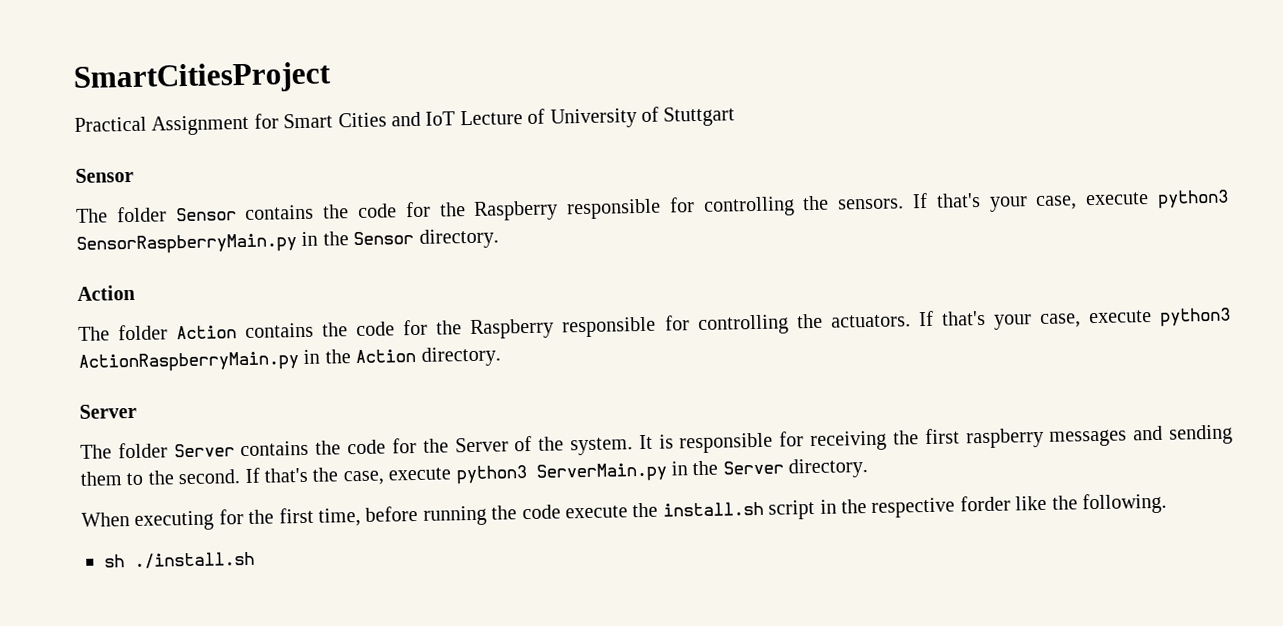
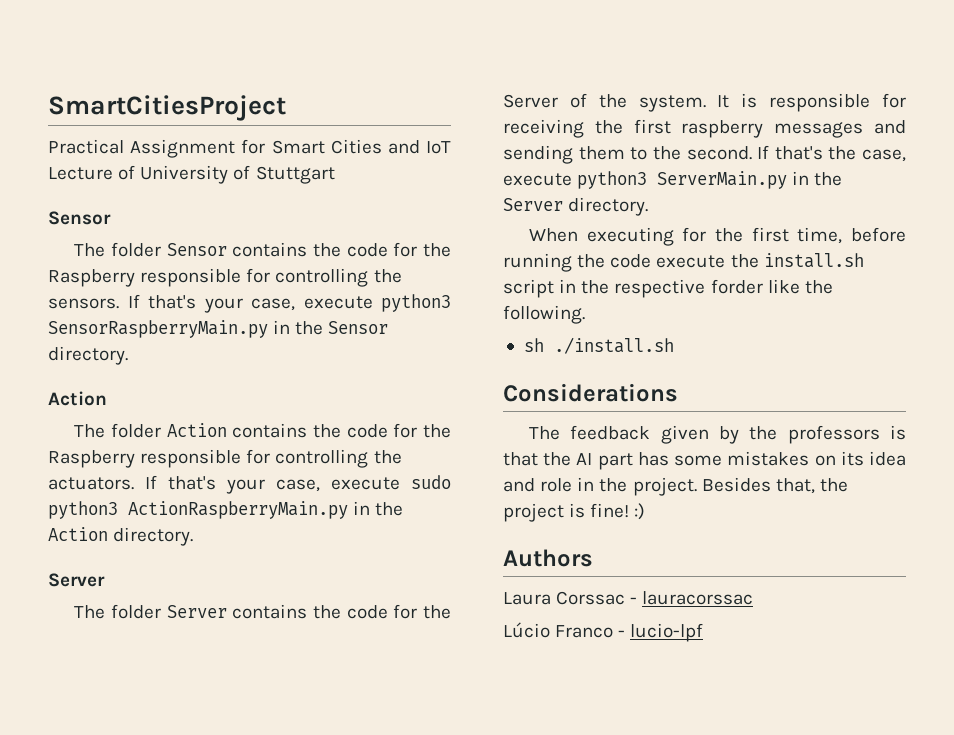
(1152, 317) none -> [411,475,451,489] sudo
(255, 560) none -> [503,383,678,402] [529,425,906,444] [503,451,906,470] [503,477,848,496] [503,503,646,522] [503,549,593,567] [503,591,754,605] [503,622,704,642] // Considerations // The feedback given by the professors is that the AI part has some mistakes on its idea and role in the project. Besides that, the project is fine! :) // Authors // Laura Corssac - lauracorssac // Lúcio Franco - lucio-lpf

